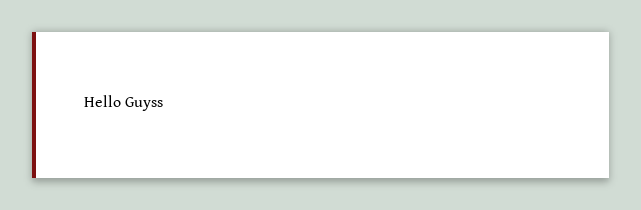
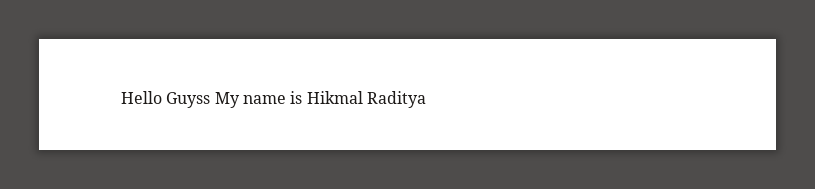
(164, 104) none -> [214,91,426,108] My name is Hikmal Raditya

